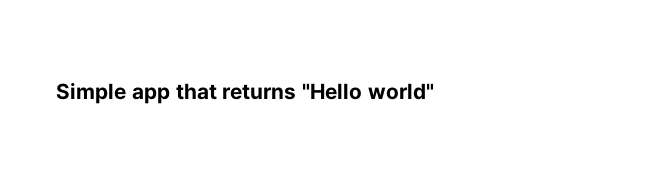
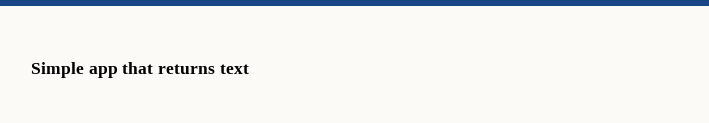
[302,83,435,100] "Hello world" -> [219,64,249,74] text

